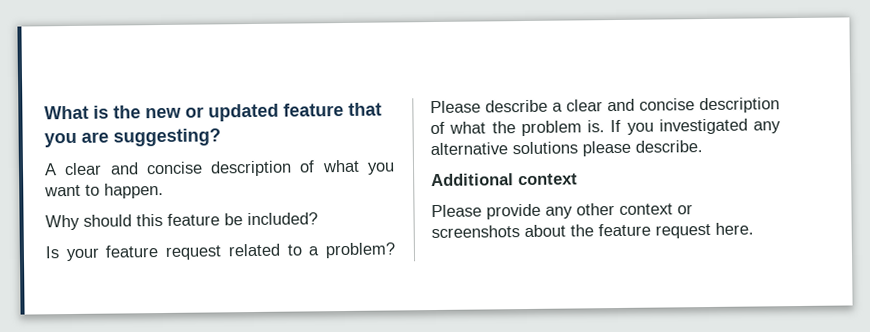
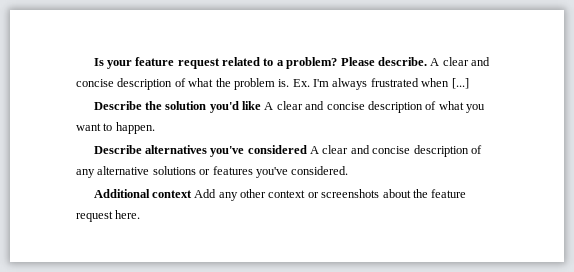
[44,102,382,122] [44,128,221,148] What is the new or updated feature that you are suggesting? // -> [93,57,490,69] [76,78,469,90] [93,101,261,113] Is your feature request related to a problem? Please describe. A clear and concise description of what the problem is. Ex. I'm always frustrated when [...] // Describe the solution you'd like
[45,212,318,231] [45,242,396,262] [430,97,780,114] [430,118,781,137] [430,140,703,157] Why should this feature be included? // Is your feature request related to a problem? Please describe a clear and concise description of what the problem is. If you investigated any alternative solutions please describe. -> [93,145,482,157] [76,166,349,178] Describe alternatives you've considered A clear and concise description of any alternative solutions or features you've considered.
[431,203,541,220] // Please provide -> [194,189,217,198] Add

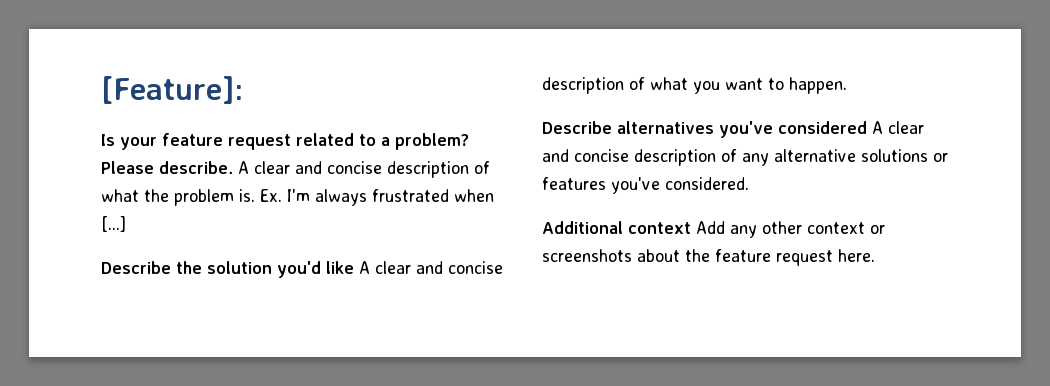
(93, 62) none -> [101,76,243,104] [Feature]: //

